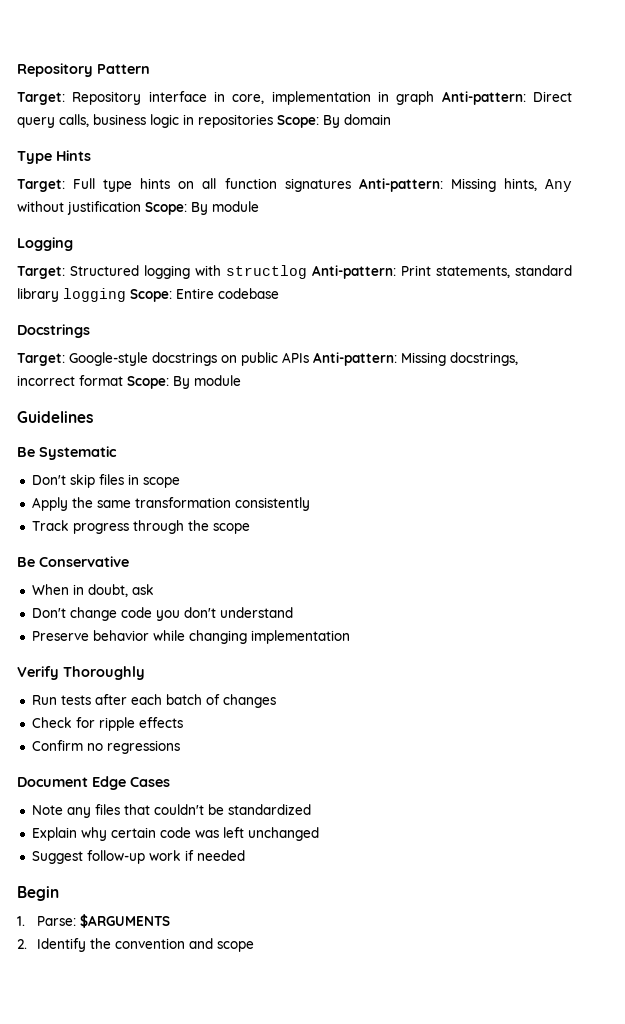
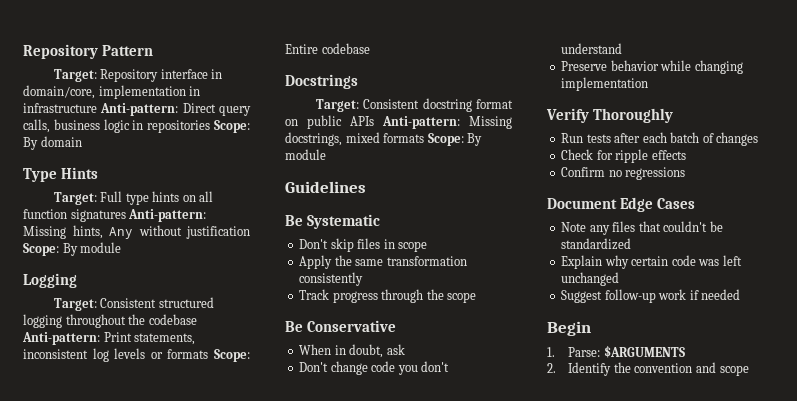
[232,94,265,104] core, -> [23,85,95,99] domain/core,
[396,91,435,105] graph -> [23,103,97,113] infrastructure
[70,265,572,279] [17,288,126,302] Structured logging with structlog Anti-pattern: Print statements, standard library logging -> [100,297,214,308] [23,314,197,328] [22,332,196,345] [23,348,209,362] Consistent structured logging throughout the codebase Anti-pattern: Print statements, inconsistent log levels or formats
[69,352,217,366] Google-style docstrings -> [363,98,513,112] Consistent docstring format
[17,375,123,386] incorrect format -> [345,132,425,143] mixed formats

